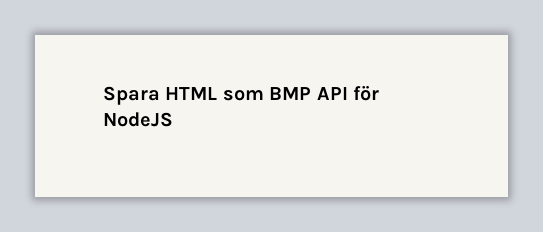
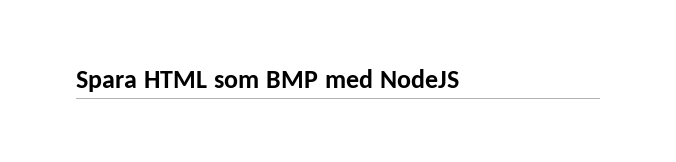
[316,85,379,101] API för -> [325,69,374,88] med

